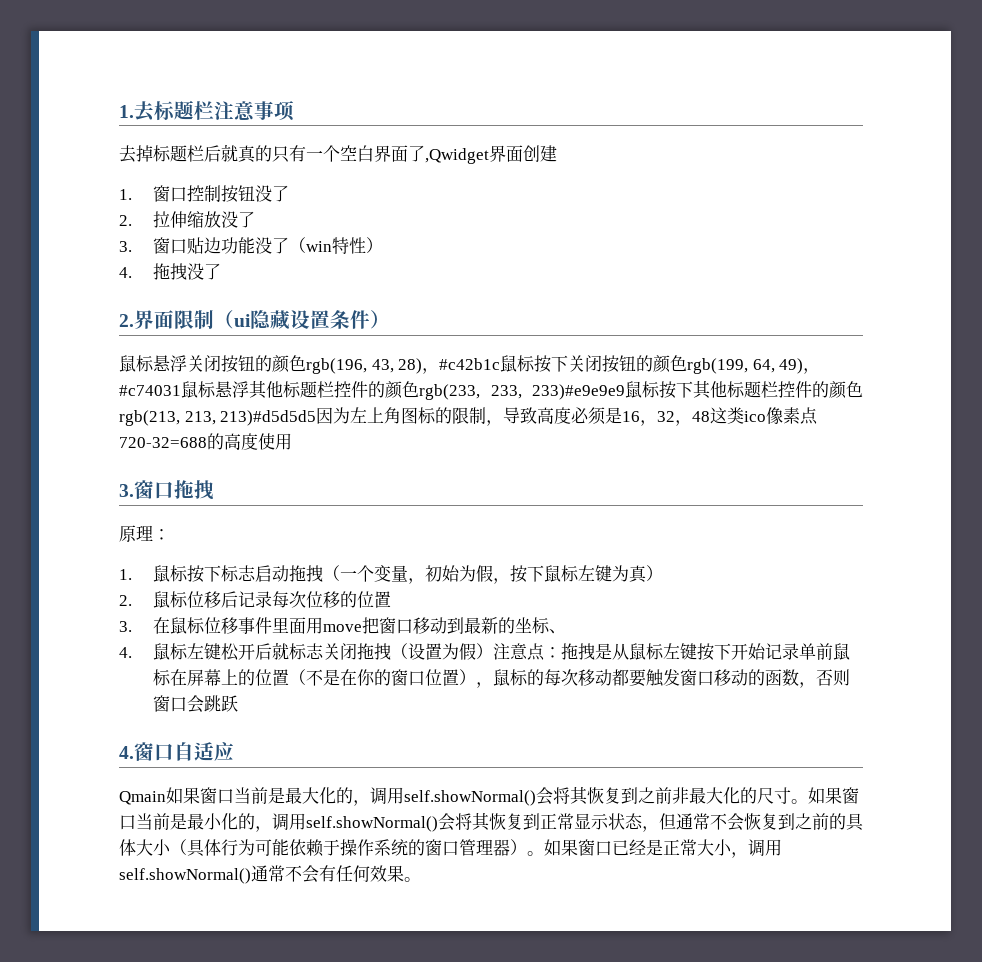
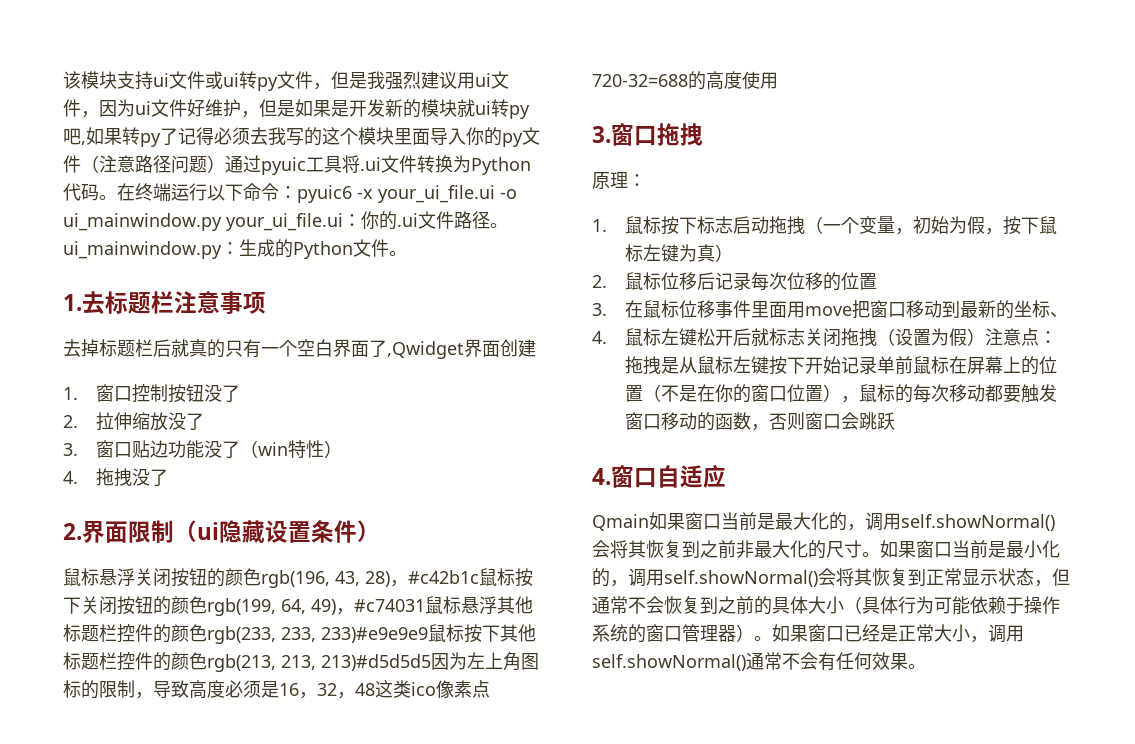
(119, 111) none -> [63,71,509,91] [63,99,530,119] [63,127,540,147] [63,155,531,175] [63,183,517,203] [63,211,508,231] [63,239,407,259] 该模块支持ui文件或ui转py文件，但是我强烈建议用ui文件，因为ui文件好维护，但是如果是开发新的模块就ui转py吧,如果转py了记得必须去我写的这个模块里面导入你的py文件（注意路径问题）通过pyuic工具将.ui文件转换为Python代码。在终端运行以下命令：pyuic6 -x your_ui_file.ui -o ui_mainwindow.py your_ui_file.ui：你的.ui文件路径。ui_mainwindow.py：生成的Python文件。 //

